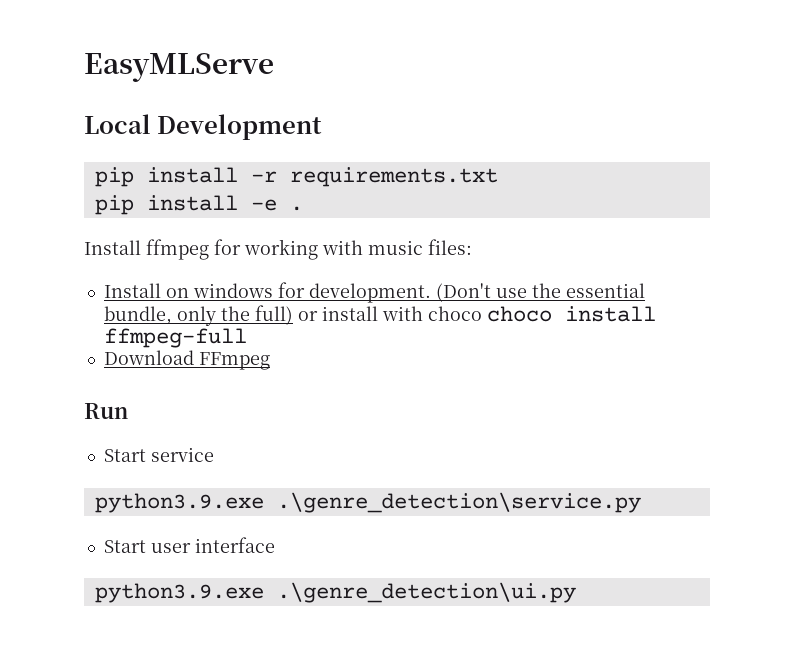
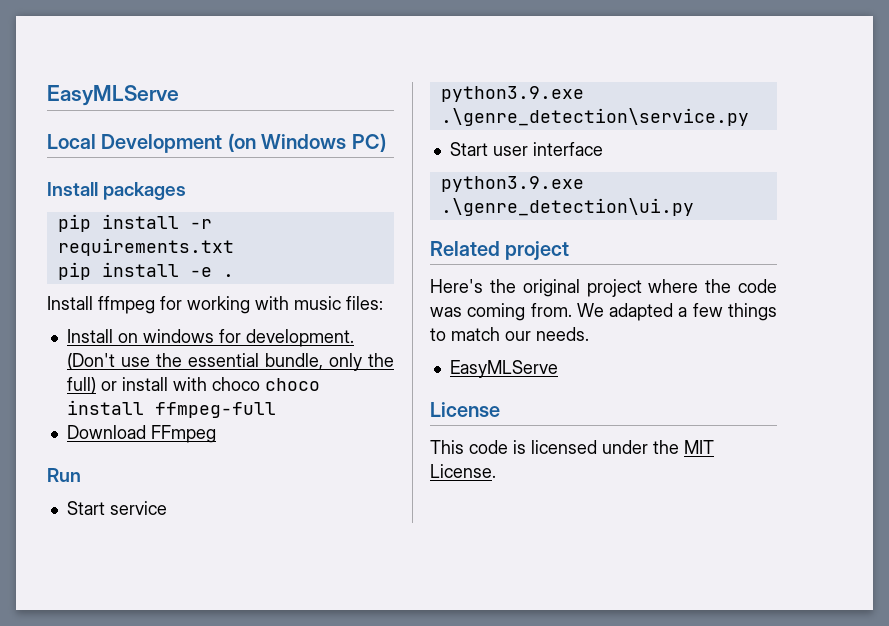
(323, 127) none -> [227,133,386,152] [47,182,187,200] (on Windows PC) // Install packages
(576, 592) none -> [430,241,570,261] [430,279,777,297] [430,303,777,321] [430,327,589,341] [449,360,558,378] [430,402,500,417] [430,440,714,454] [430,464,496,478] // Related project // Here's the original project where the code was coming from. We adapted a few things to match our needs. // EasyMLServe // License // This code is licensed under the MIT License.

